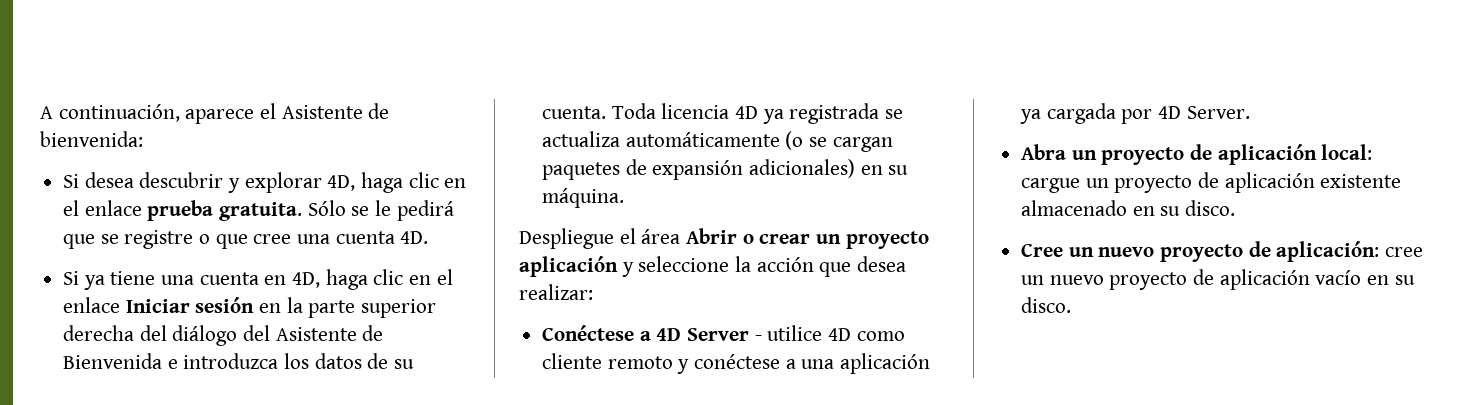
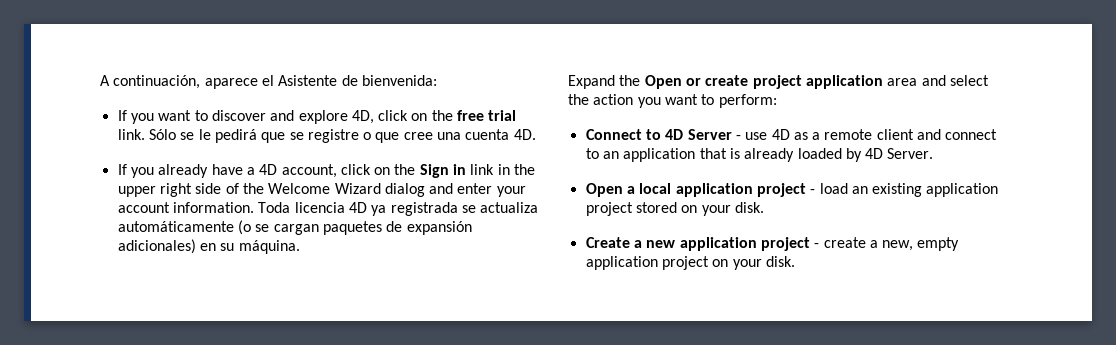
[63,172,467,193] [63,200,303,221] Si desea descubrir y explorar 4D, haga clic en el enlace prueba gratuita. -> [117,110,517,124] [117,129,145,140] If you want to discover and explore 4D, click on the free trial link.
[63,269,453,290] [63,297,437,318] [63,325,384,346] [63,353,415,369] [542,106,607,119] Si ya tiene una cuenta en 4D, haga clic en el enlace Iniciar sesión en la parte superior derecha del diálogo del Asistente de Bienvenida e introduzca los datos de su cuenta. -> [117,164,536,178] [117,183,526,197] [117,202,254,213] If you already have a 4D account, click on the Sign in link in the upper right side of the Welcome Wizard dialog and enter your account information.
[519,228,929,249] [519,256,907,277] [519,284,593,300] [542,325,905,341] [542,353,931,374] [1020,103,1250,124] [1021,144,1373,165] [1021,172,1402,193] [1021,200,1236,216] [1021,241,1424,262] [1021,269,1415,290] [1021,297,1072,313] Despliegue el área Abrir o crear un proyecto aplicación y seleccione la acción que desea realizar: // Conéctese a 4D Server - utilice 4D como cliente remoto y conéctese a una aplicación ya cargada por 4D Server. // Abra un proyecto de aplicación local: cargue un proyecto de aplicación existente almacenado en su disco. // Cree un nuevo proyecto de aplicación: cree un nuevo proyecto de aplicación vacío en su disco. -> [568,75,989,89] [568,94,777,108] [585,129,998,140] [585,148,934,162] [585,183,999,197] [585,202,764,216] [585,237,960,251] [585,256,795,270] Expand the Open or create project application area and select the action you want to perform: // Connect to 4D Server - use 4D as a remote client and connect to an application that is already loaded by 4D Server. // Open a local application project - load an existing application project stored on your disk. // Create a new application project - create a new, empty application project on your disk.

